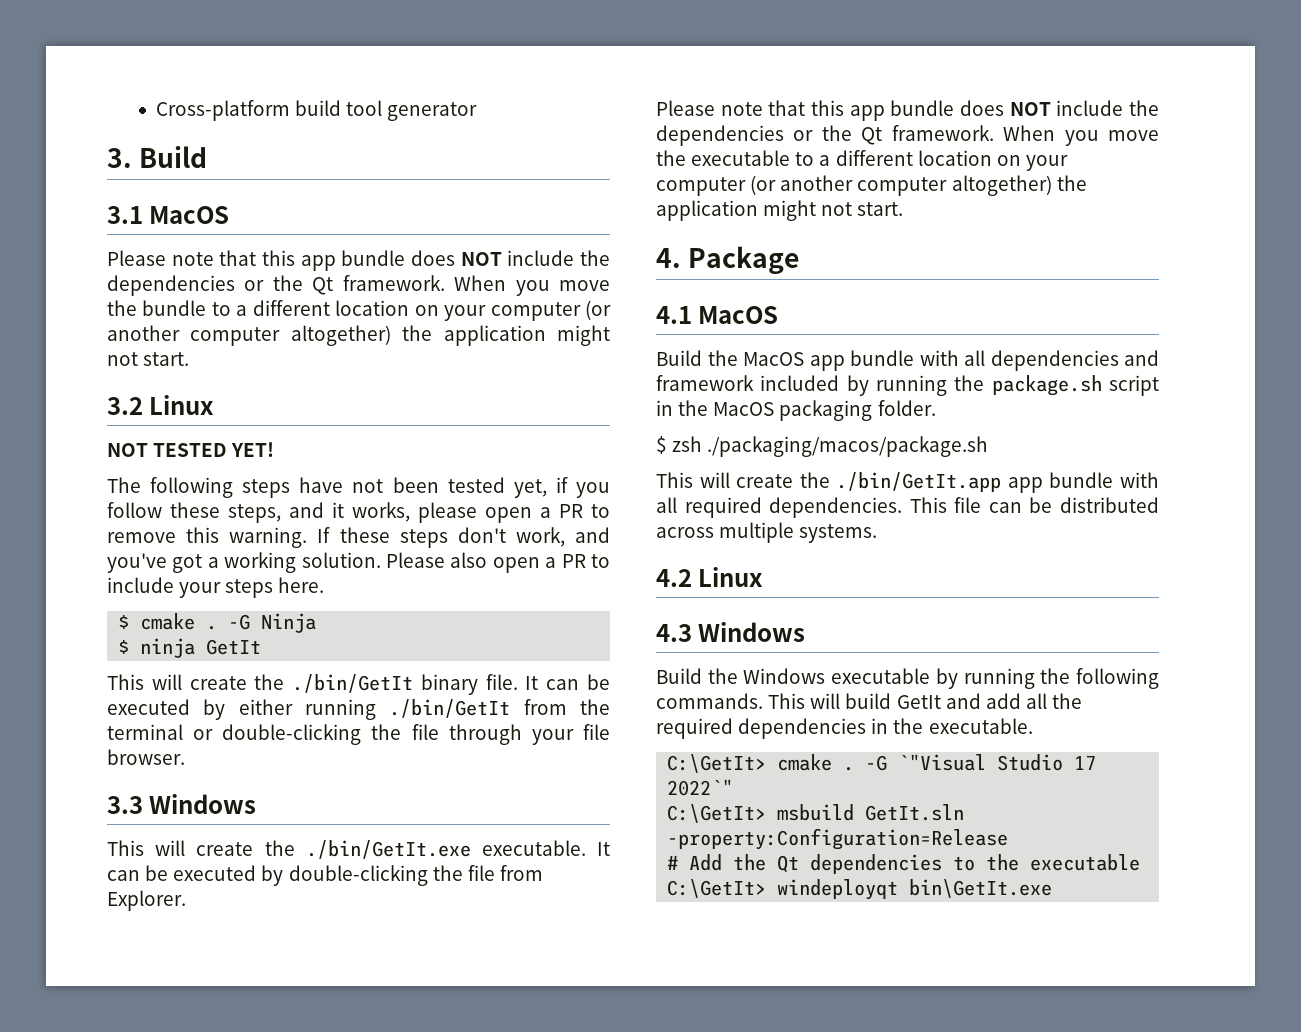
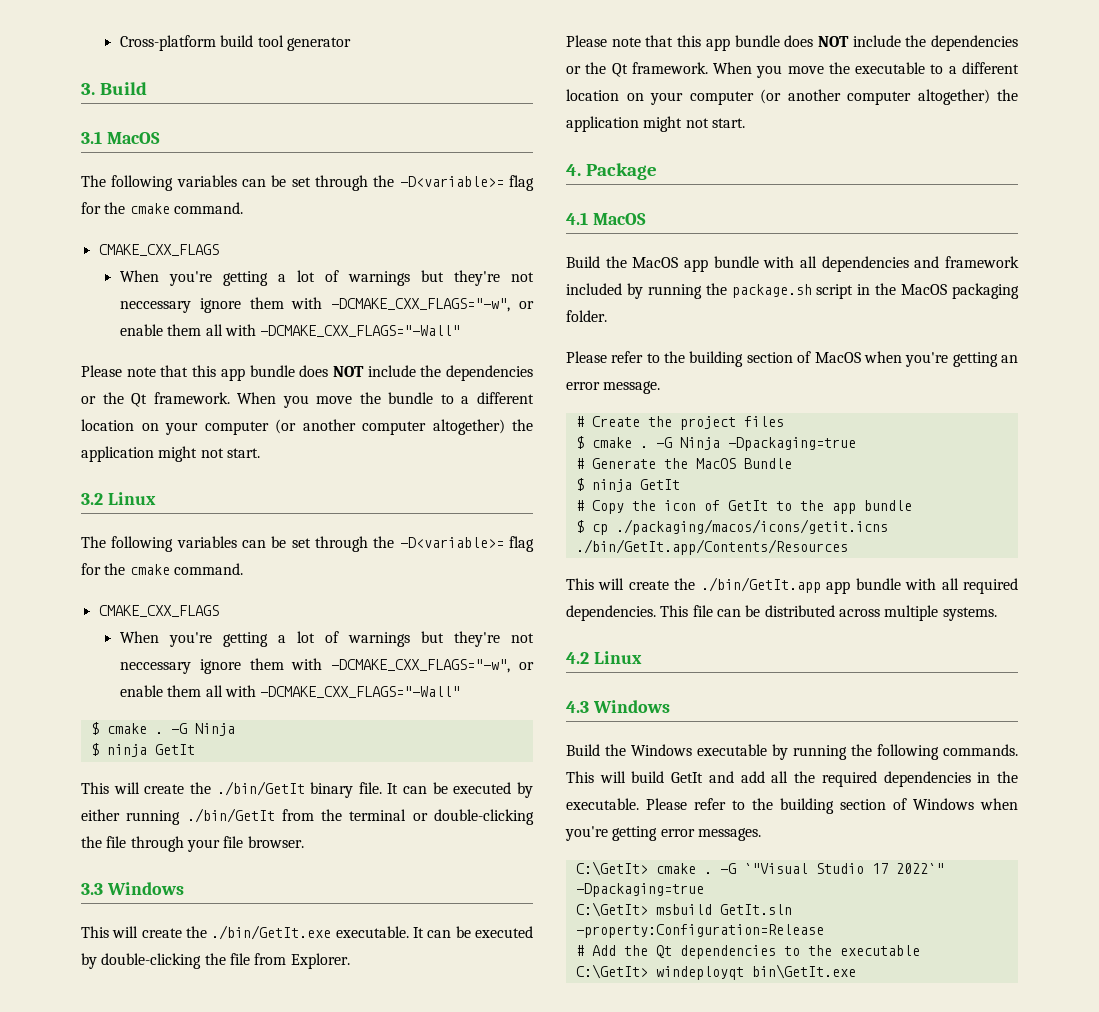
(230, 215) none -> [81,175,534,191] [81,202,243,214] [98,244,219,256] [119,270,534,286] [119,297,534,313] [119,324,461,337] // The following variables can be set through the -D<variable>= flag for the cmake command. // CMAKE_CXX_FLAGS // When you're getting a lot of warnings but they're not neccessary ignore them with -DCMAKE_CXX_FLAGS="-w", or enable them all with -DCMAKE_CXX_FLAGS="-Wall"
[107,442,275,457] [107,477,610,498] [107,502,610,523] [107,527,610,548] [107,552,610,573] [107,577,325,598] // NOT TESTED YET! // The following steps have not been tested yet, if you follow these steps, and it works, please open a PR to remove this warning. If these steps don't work, and you've got a working solution. Please also open a PR to include your steps here. -> [81,536,534,552] [81,563,243,575] [98,605,219,617] [119,631,534,647] [119,658,534,674] [119,685,461,698] // The following variables can be set through the -D<variable>= flag for the cmake command. // CMAKE_CXX_FLAGS // When you're getting a lot of warnings but they're not neccessary ignore them with -DCMAKE_CXX_FLAGS="-w", or enable them all with -DCMAKE_CXX_FLAGS="-Wall"
[656,436,989,457] $ zsh ./packaging/macos/package.sh -> [566,351,1018,367] [566,381,661,394] [575,416,784,430] [575,436,856,451] [575,458,792,469] [575,478,680,492] [575,500,912,514] [575,519,888,535] [575,539,848,555] Please refer to the building section of MacOS when you're getting an error message. // # Create the project files // $ cmake . -G Ninja -Dpackaging=true // # Generate the MacOS Bundle // $ ninja GetIt // # Copy the icon of GetIt to the app bundle // $ cp ./packaging/macos/icons/getit.icns ./bin/GetIt.app/Contents/Resources
(1033, 726) none -> [646,798,1018,814] [565,826,761,841] Please refer to the building section of Windows when you're getting error messages.
(734, 787) none -> [575,883,704,897] -Dpackaging=true

